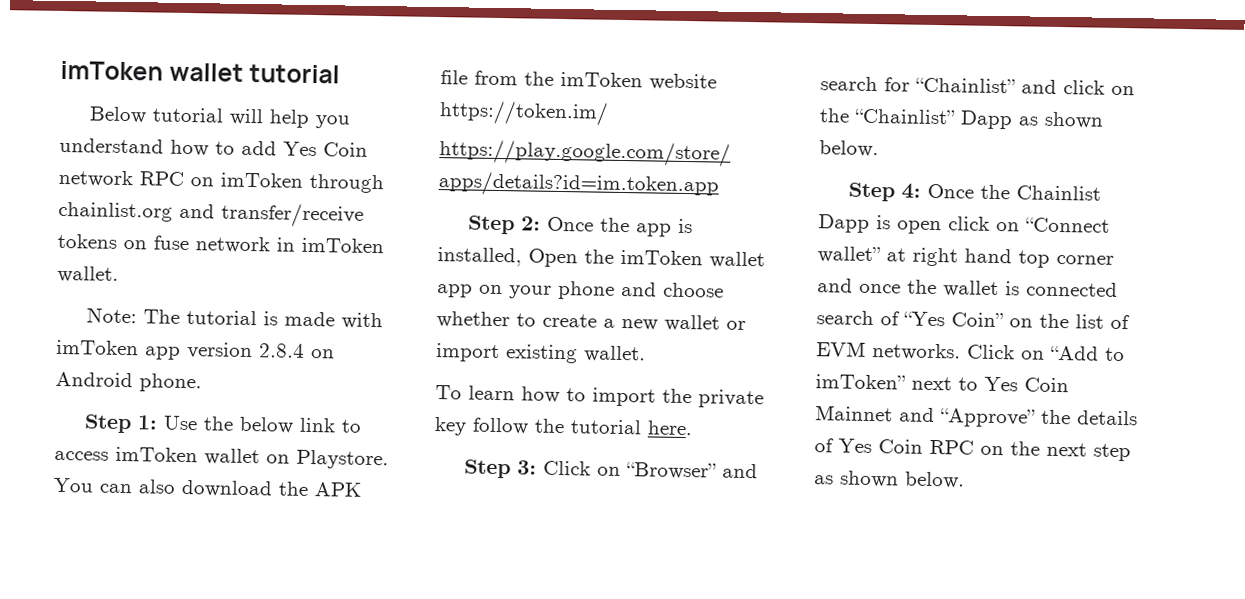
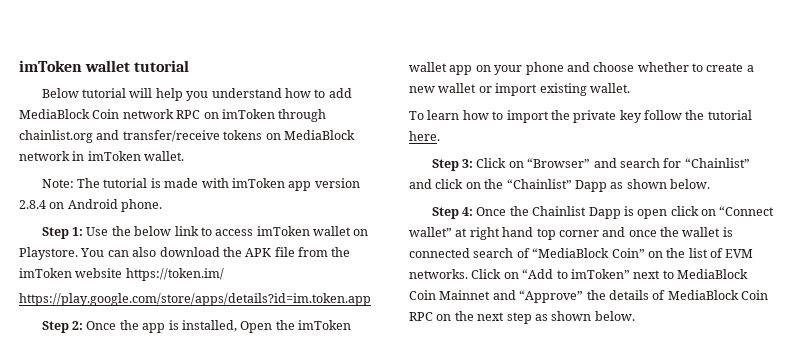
[283,141,317,157] Yes -> [19,109,90,119] MediaBlock
[153,235,189,251] fuse -> [283,130,355,140] MediaBlock
[903,311,945,327] “Yes -> [532,248,610,258] “MediaBlock
[984,376,1018,392] Yes -> [677,269,748,279] MediaBlock
[838,438,872,454] Yes -> [667,290,739,300] MediaBlock

